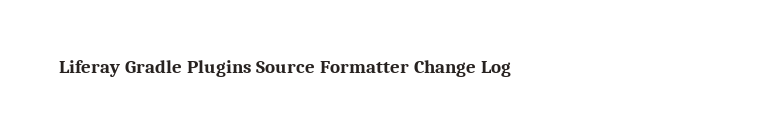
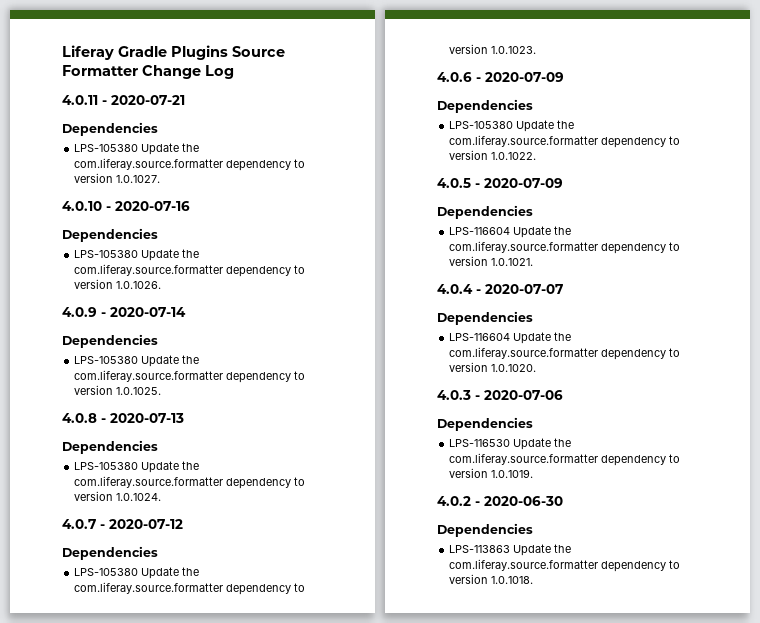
(511, 69) none -> [62,95,185,105] [62,122,158,136] [74,143,200,155] [74,158,306,171] [74,173,161,183] [62,201,190,211] [62,228,158,242] [74,249,200,261] [74,264,306,277] [74,279,162,289] [62,307,186,317] [62,334,158,348] [74,355,200,367] [74,370,306,383] [74,385,162,395] [62,413,184,423] [62,440,158,454] [74,461,200,473] [74,476,306,489] [74,491,162,501] [62,519,183,529] [62,546,158,560] [74,567,200,579] [74,582,306,595] [449,44,537,54] [437,72,564,82] [437,99,533,113] [449,120,575,132] [449,135,681,148] [449,150,537,160] [437,178,563,188] [437,205,533,219] [449,226,572,238] [449,241,681,254] [449,256,534,266] [437,284,563,294] [437,311,533,325] [449,332,572,344] [449,347,681,360] [449,362,537,372] [437,390,563,400] [437,417,533,431] [449,438,572,450] [449,453,681,466] [449,468,534,478] [437,496,563,506] [437,523,533,537] [449,544,572,556] [449,559,681,572] [449,574,534,584] // 4.0.11 - 2020-07-21 // Dependencies // LPS-105380 Update the com.liferay.source.formatter dependency to version 1.0.1027. // 4.0.10 - 2020-07-16 // Dependencies // LPS-105380 Update the com.liferay.source.formatter dependency to version 1.0.1026. // 4.0.9 - 2020-07-14 // Dependencies // LPS-105380 Update the com.liferay.source.formatter dependency to version 1.0.1025. // 4.0.8 - 2020-07-13 // Dependencies // LPS-105380 Update the com.liferay.source.formatter dependency to version 1.0.1024. // 4.0.7 - 2020-07-12 // Dependencies // LPS-105380 Update the com.liferay.source.formatter dependency to version 1.0.1023. // 4.0.6 - 2020-07-09 // Dependencies // LPS-105380 Update the com.liferay.source.formatter dependency to version 1.0.1022. // 4.0.5 - 2020-07-09 // Dependencies // LPS-116604 Update the com.liferay.source.formatter dependency to version 1.0.1021. // 4.0.4 - 2020-07-07 // Dependencies // LPS-116604 Update the com.liferay.source.formatter dependency to version 1.0.1020. // 4.0.3 - 2020-07-06 // Dependencies // LPS-116530 Update the com.liferay.source.formatter dependency to version 1.0.1019. // 4.0.2 - 2020-06-30 // Dependencies // LPS-113863 Update the com.liferay.source.formatter dependency to version 1.0.1018.

